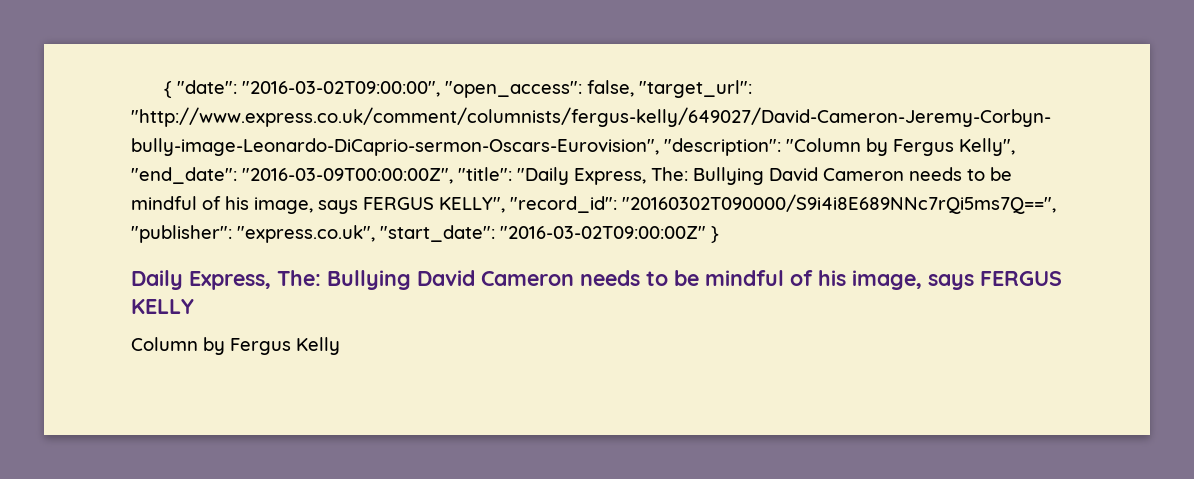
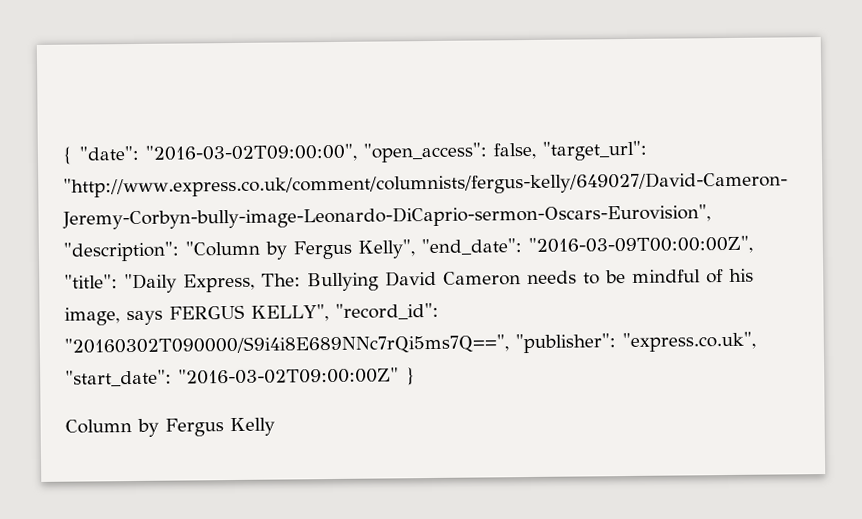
[131,270,1062,290] [131,299,194,314] // Daily Express, The: Bullying David Cameron needs to be mindful of his image, says FERGUS KELLY -> (416, 376) none

